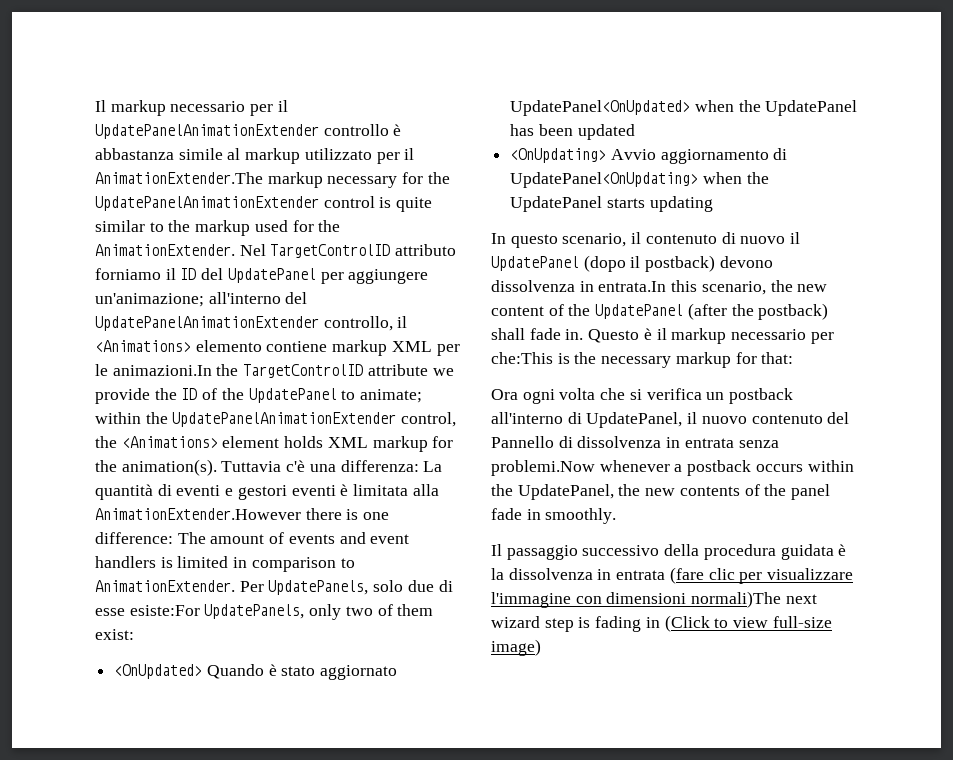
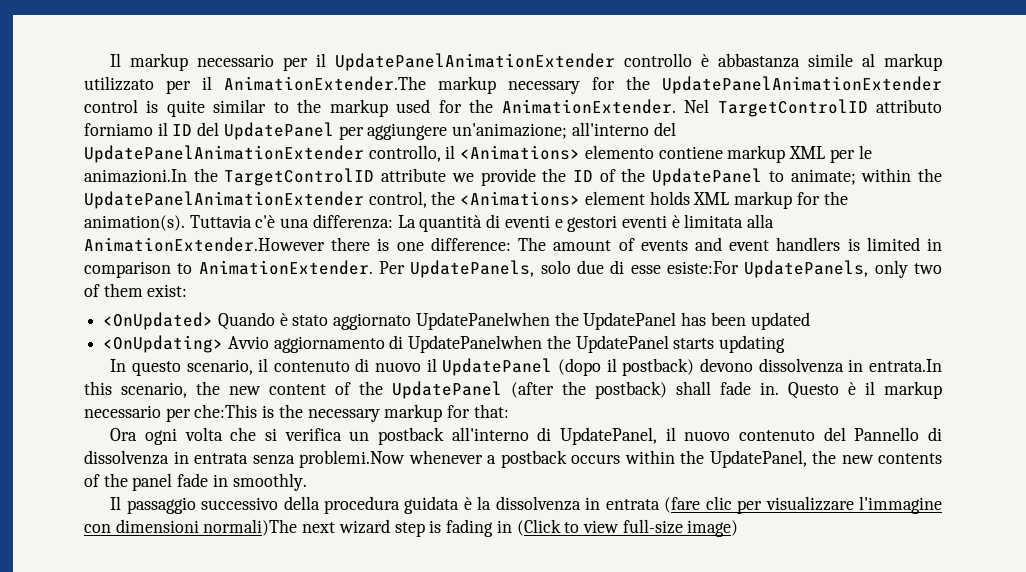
[510,100,734,116] UpdatePanel<OnUpdated> when -> [415,312,550,330] UpdatePanelwhen
[510,172,742,188] UpdatePanel<OnUpdating> when -> [408,335,543,353] UpdatePanelwhen

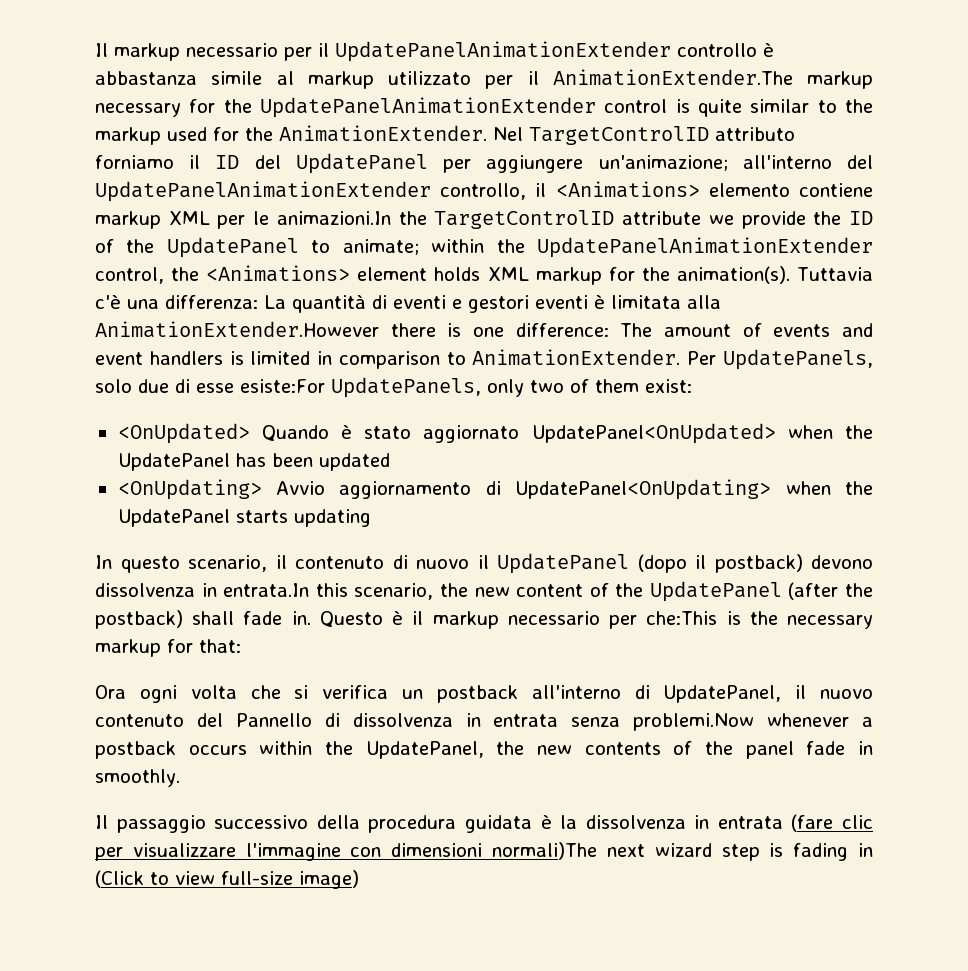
[415,312,550,330] UpdatePanelwhen -> [531,423,833,444] UpdatePanel<OnUpdated> when
[408,335,543,353] UpdatePanelwhen -> [515,479,831,500] UpdatePanel<OnUpdating> when

